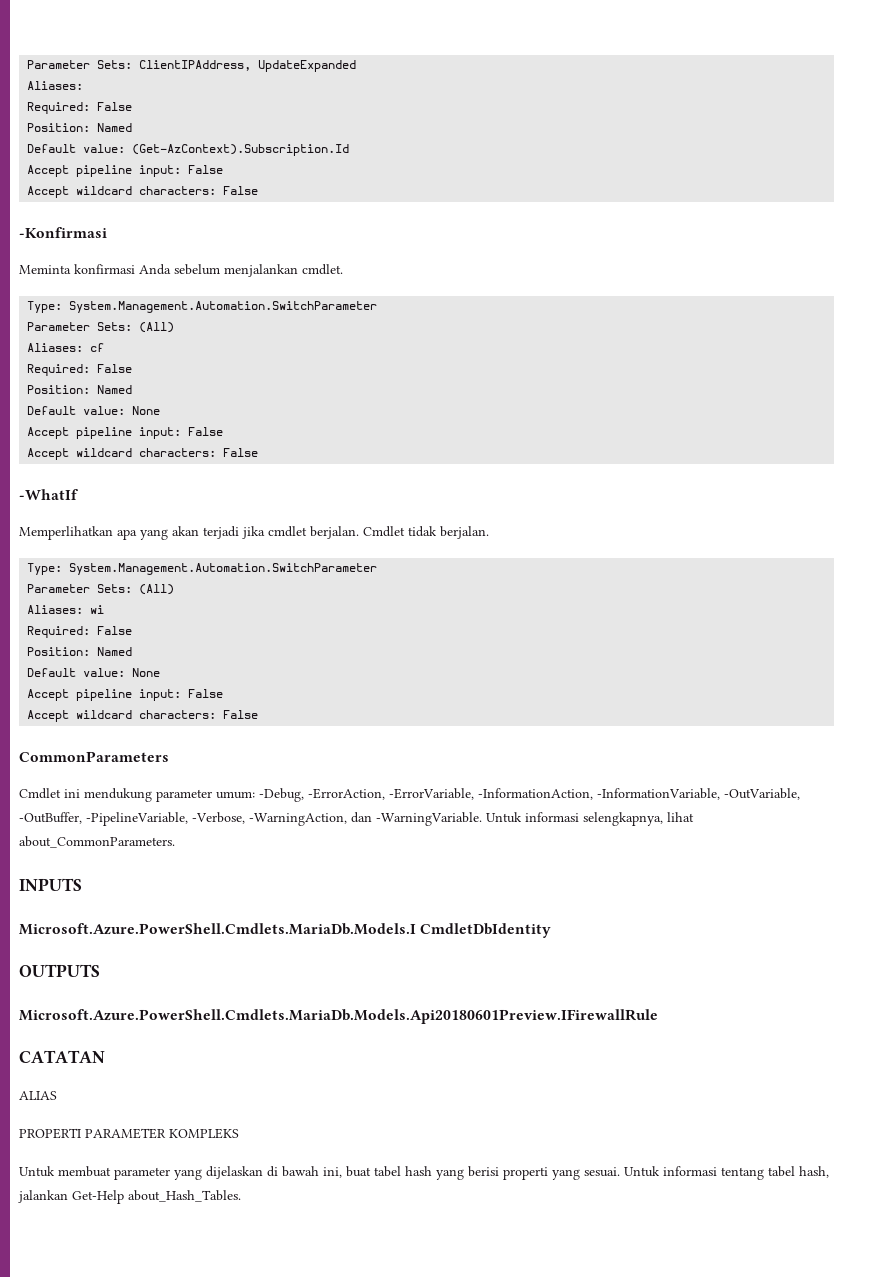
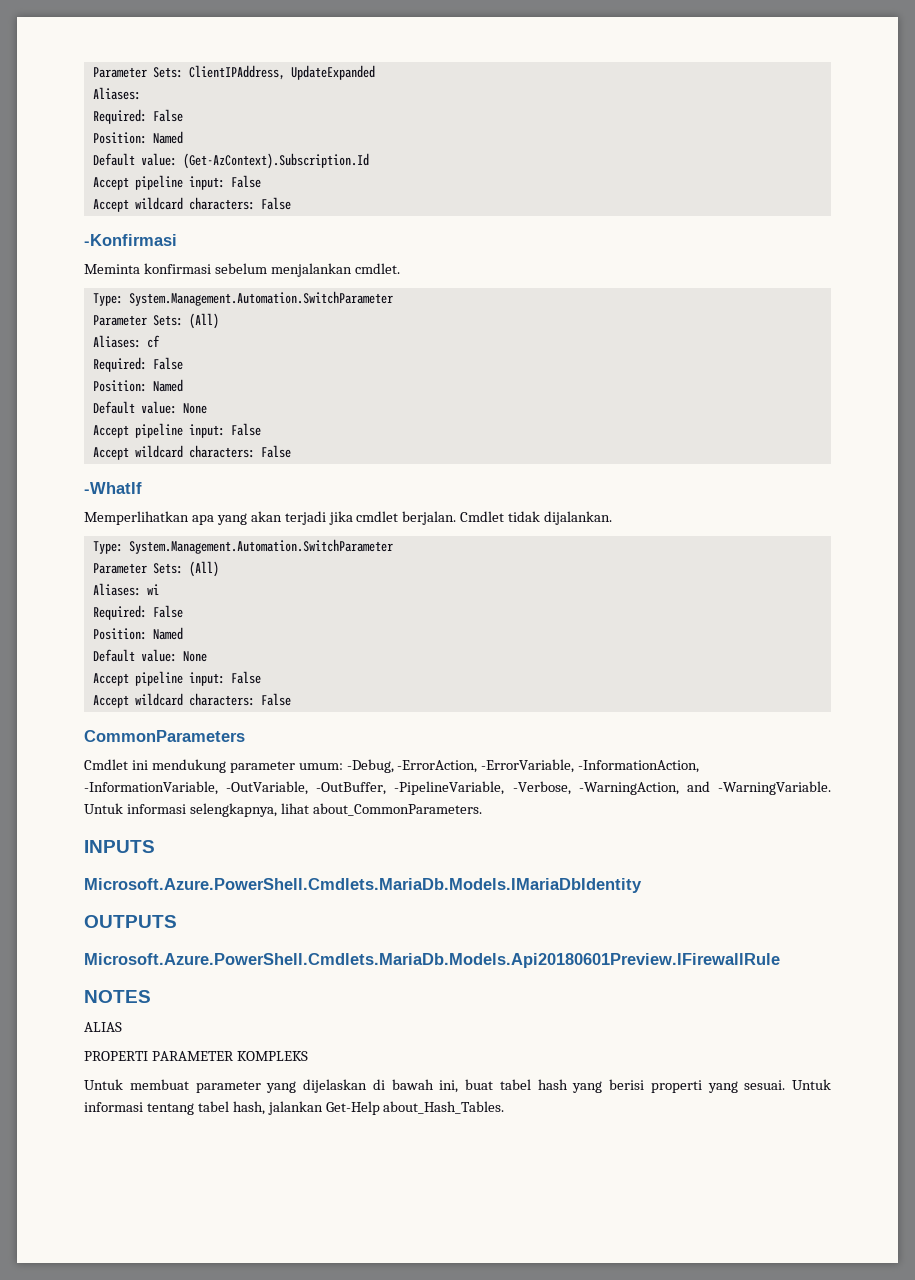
[139,264,171,275] Anda -> (211, 268) none
[440,526,489,539] berjalan. -> [544,511,613,525] dijalankan.
[351,812,372,823] dan -> [686,781,710,792] and
[19,923,552,938] Microsoft.Azure.PowerShell.Cmdlets.MariaDb.Models.I CmdletDbIdentity -> [84,878,642,893] Microsoft.Azure.PowerShell.Cmdlets.MariaDb.Models.IMariaDbIdentity
[19,1050,105,1063] CATATAN -> [84,990,151,1003] NOTES

